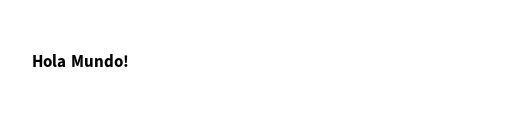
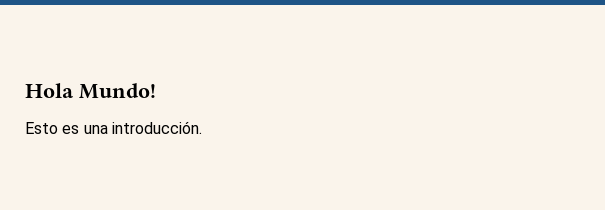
(129, 61) none -> [25,121,202,134] // Esto es una introducción.

